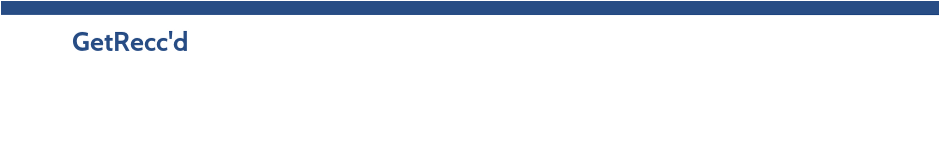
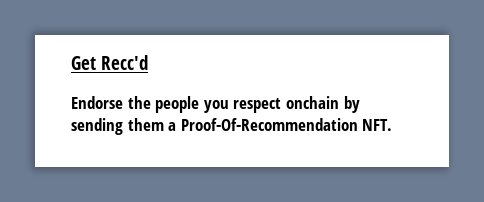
[72,30,189,51] GetRecc'd -> [71,55,148,70] [71,96,360,113] [71,118,393,135] Get Recc'd // Endorse the people you respect onchain by sending them a Proof-Of-Recommendation NFT.

